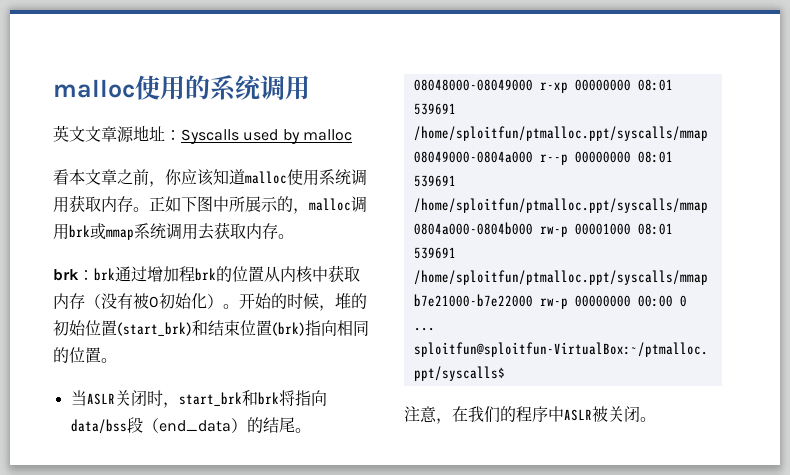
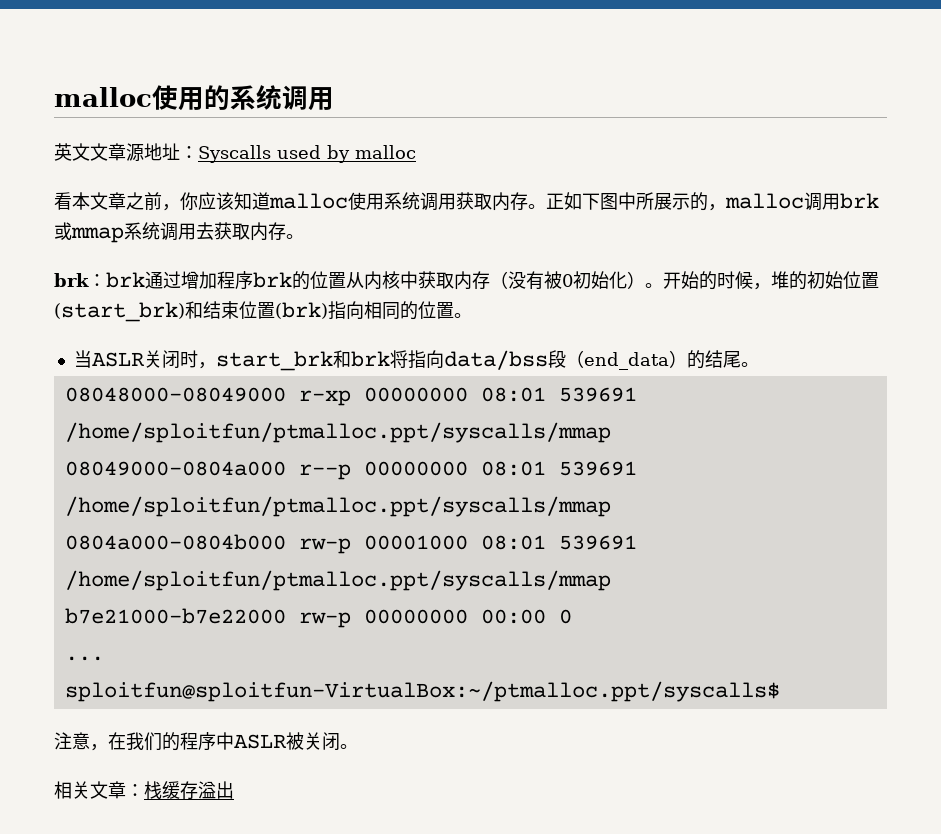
(195, 274) none -> [235,271,253,290] 序
(656, 419) none -> [54,781,234,799] // 相关文章：栈缓存溢出

